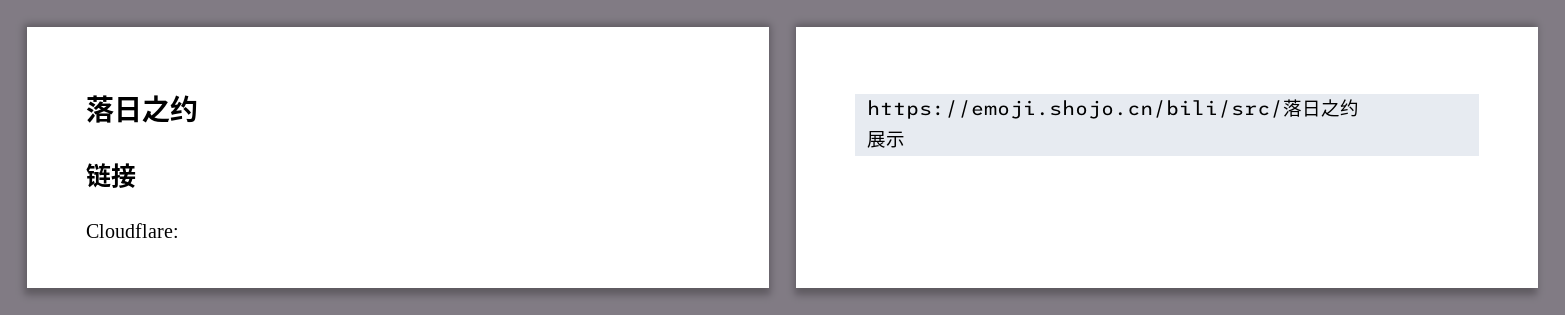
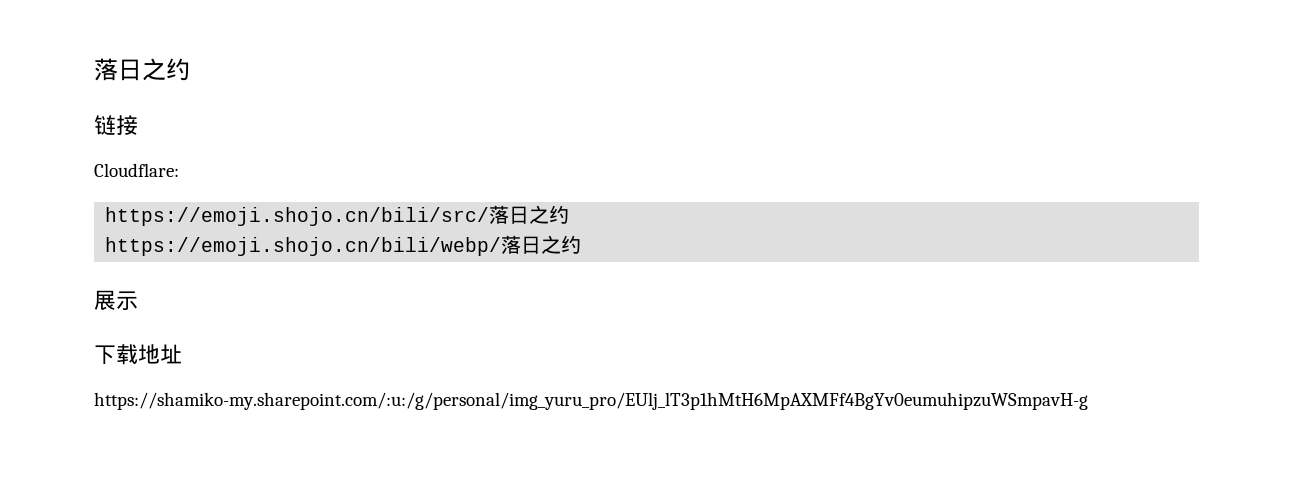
[867,131,905,148] 展示 -> [105,235,582,256] [94,290,138,311] [94,344,182,365] [94,392,1088,410] https://emoji.shojo.cn/bili/webp/落日之约 // 展示 // 下载地址 // https://shamiko-my.sharepoint.com/:u:/g/personal/img_yuru_pro/EUlj_lT3p1hMtH6MpAXMFf4BgYv0eumuhipzuWSmpavH-g

